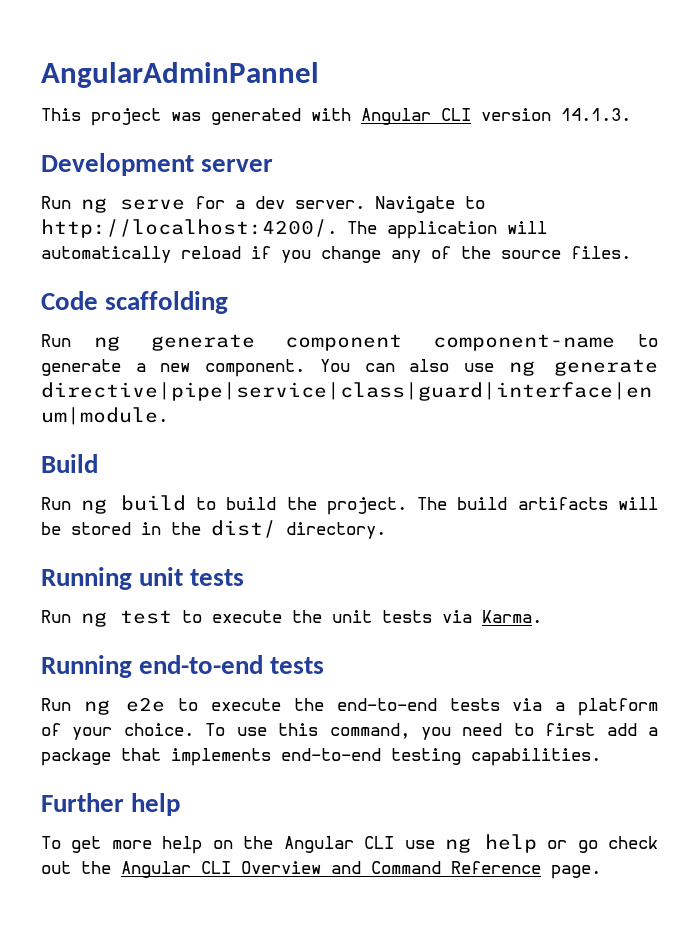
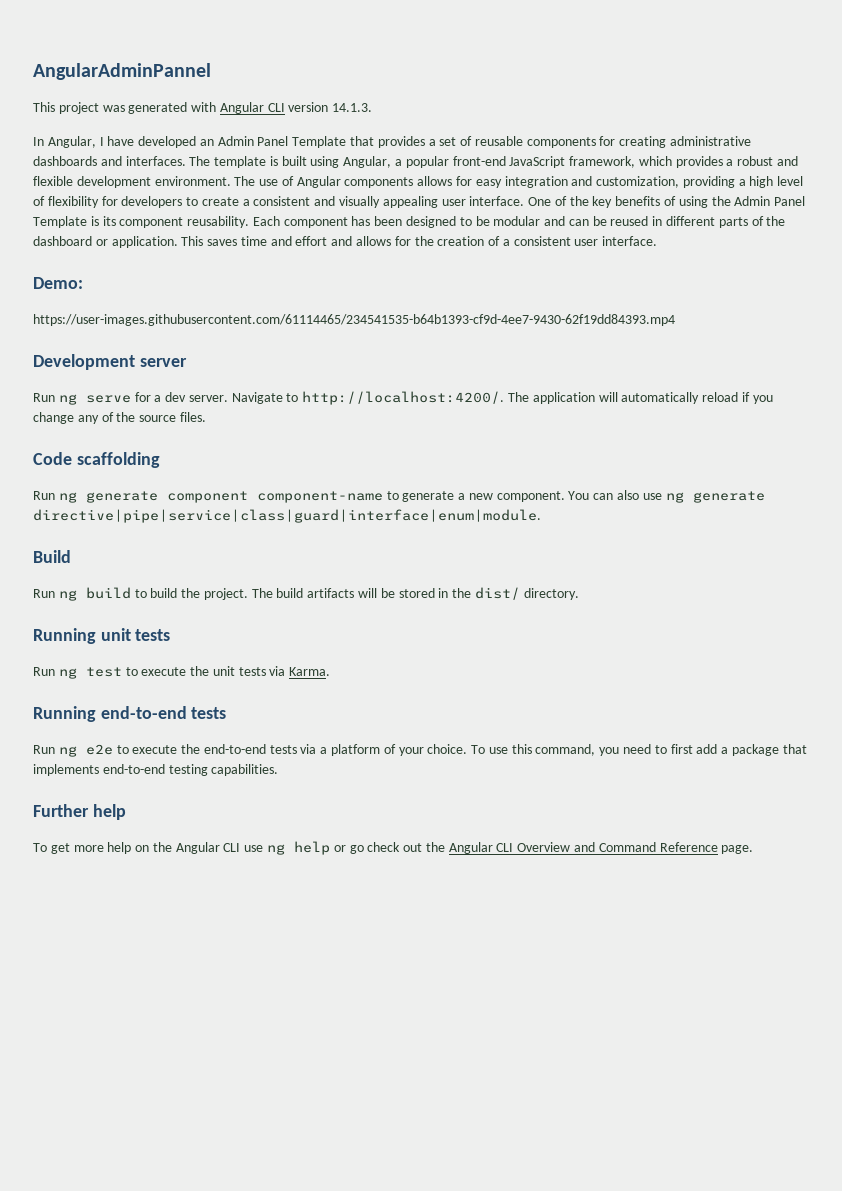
(631, 114) none -> [33,136,752,148] [33,156,799,168] [33,176,804,188] [33,196,806,208] [33,216,786,228] [33,236,658,248] [33,277,83,289] [33,314,675,326] // In Angular, I have developed an Admin Panel Template that provides a set of reusable components for creating administrative dashboards and interfaces. The template is built using Angular, a popular front-end JavaScript framework, which provides a robust and flexible development environment. The use of Angular components allows for easy integration and customization, providing a high level of flexibility for developers to create a consistent and visually appealing user interface. One of the key benefits of using the Admin Panel Template is its component reusability. Each component has been designed to be modular and can be reused in different parts of the dashboard or application. This saves time and effort and allows for the creation of a consistent user interface. // Demo: // https://user-images.githubusercontent.com/61114465/234541535-b64b1393-cf9d-4ee7-9430-62f19dd84393.mp4

